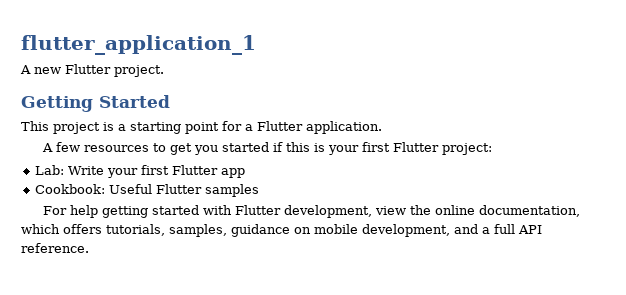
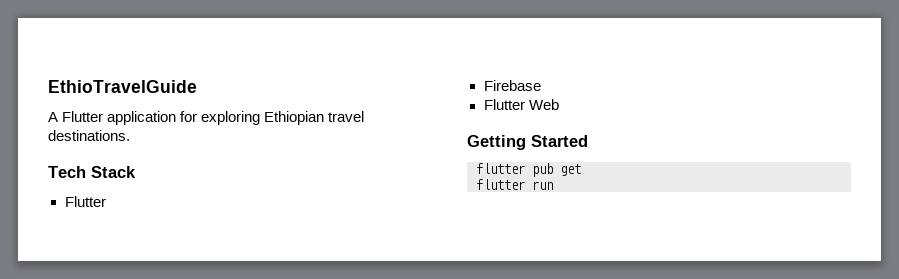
[21,35,256,55] [20,64,164,77] [21,95,170,112] [21,121,382,134] [41,142,492,155] [34,165,245,178] [34,184,259,197] [42,205,580,218] [21,224,542,237] [21,243,89,253] flutter_application_1 // A new Flutter project. // Getting Started // This project is a starting point for a Flutter application. // A few resources to get you started if this is your first Flutter project: // Lab: Write your first Flutter app // Cookbook: Useful Flutter samples // For help getting started with Flutter development, view the online documentation, which offers tutorials, samples, guidance on mobile development, and a full API reference. -> [48,80,197,93] [48,111,365,125] [48,130,130,141] [48,166,136,178] [64,196,106,207] [483,80,541,91] [483,99,559,110] [467,135,588,150] [476,163,581,177] [476,179,553,190] EthioTravelGuide // A Flutter application for exploring Ethiopian travel destinations. // Tech Stack // Flutter // Firebase // Flutter Web // Getting Started // flutter pub get // flutter run

